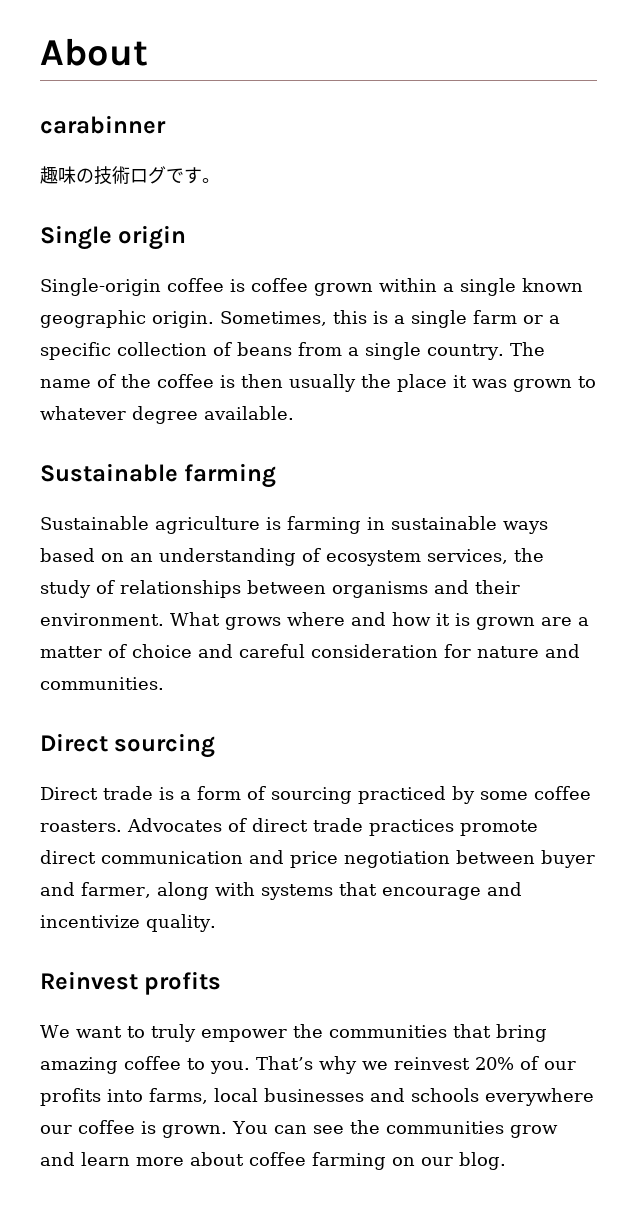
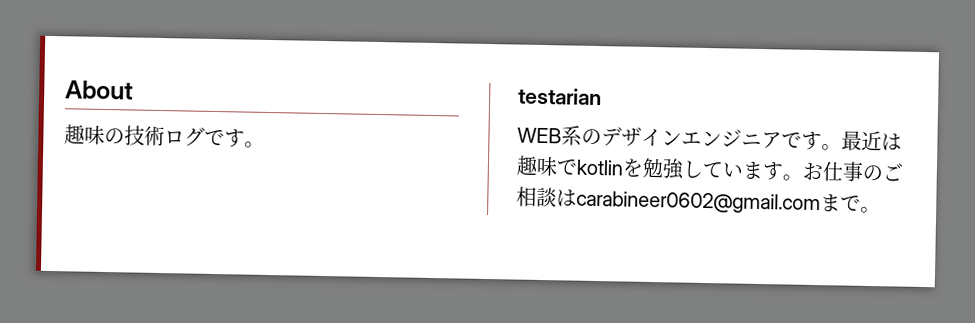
[40,115,166,134] // carabinner -> (134, 90) none
[40,225,187,250] [40,278,583,296] [40,310,560,328] [40,342,545,360] [40,374,596,392] [40,406,294,424] [40,463,277,488] [40,516,548,534] [40,548,544,566] [40,580,520,598] [40,612,589,630] [40,644,580,658] [40,677,164,690] [40,733,216,758] [40,786,591,804] [40,818,538,836] [40,850,595,868] [40,882,522,900] [40,914,216,932] [40,971,222,995] [40,1024,547,1042] [40,1056,576,1074] [40,1088,594,1106] [40,1120,558,1138] [40,1152,506,1170] Single origin // Single-origin coffee is coffee grown within a single known geographic origin. Sometimes, this is a single farm or a specific collection of beans from a single country. The name of the coffee is then usually the place it was grown to whatever degree available. // Sustainable farming // Sustainable agriculture is farming in sustainable ways based on an understanding of ecosystem services, the study of relationships between organisms and their environment. What grows where and how it is grown are a matter of choice and careful consideration for nature and communities. // Direct sourcing // Direct trade is a form of sourcing practiced by some coffee roasters. Advocates of direct trade practices promote direct communication and price negotiation between buyer and farmer, along with systems that encourage and incentivize quality. // Reinvest profits // We want to truly empower the communities that bring amazing coffee to you. That’s why we reinvest 20% of our profits into farms, local businesses and schools everywhere our coffee is grown. You can see the communities grow and learn more about coffee farming on our blog. -> [518,87,602,106] [517,125,902,152] [516,155,904,182] [516,186,881,215] testarian // WEB系のデザインエンジニアです。最近は趣味でkotlinを勉強しています。お仕事のご相談はcarabineer0602@gmail.comまで。

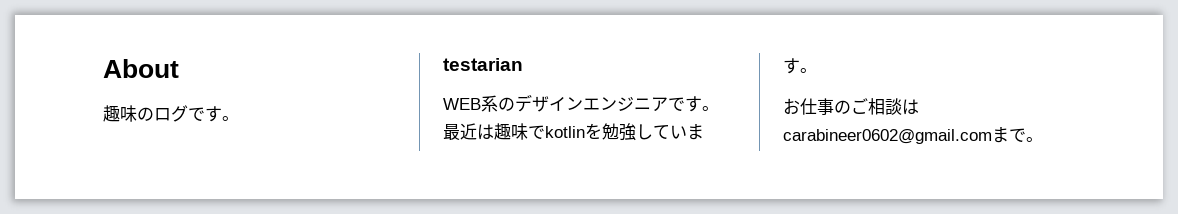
[124,125,165,147] 技術 -> (154, 114) none
(803, 177) none -> (817, 70) //

